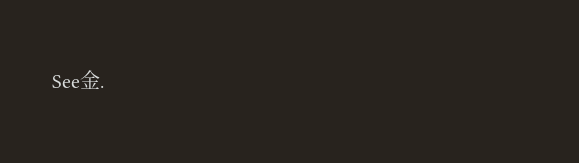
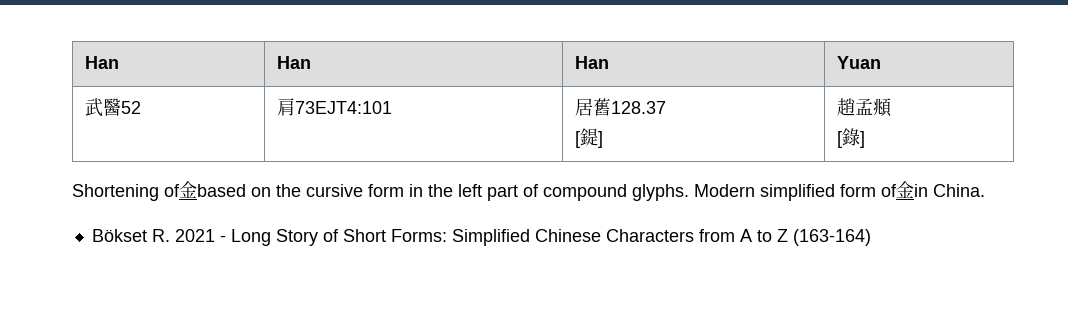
[52,70,104,89] See金. -> [85,56,120,69] [277,56,312,69] [575,56,610,69] [837,56,882,69] [85,98,142,117] [277,98,393,116] [575,98,667,116] [575,128,604,148] [837,98,893,117] [837,128,866,148] [72,181,985,201] [91,229,871,246] Han | Han | Han | Yuan // 武醫52 | 肩73EJT4:101 | 居舊128.37 // [鍉] | 趙孟頫 // [錄] // Shortening of金based on the cursive form in the left part of compound glyphs. Modern simplified form of金in China. // Bökset R. 2021 - Long Story of Short Forms: Simplified Chinese Characters from A to Z (163-164)

